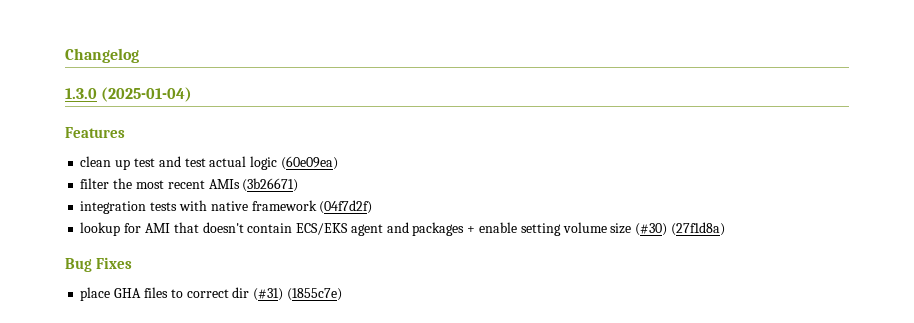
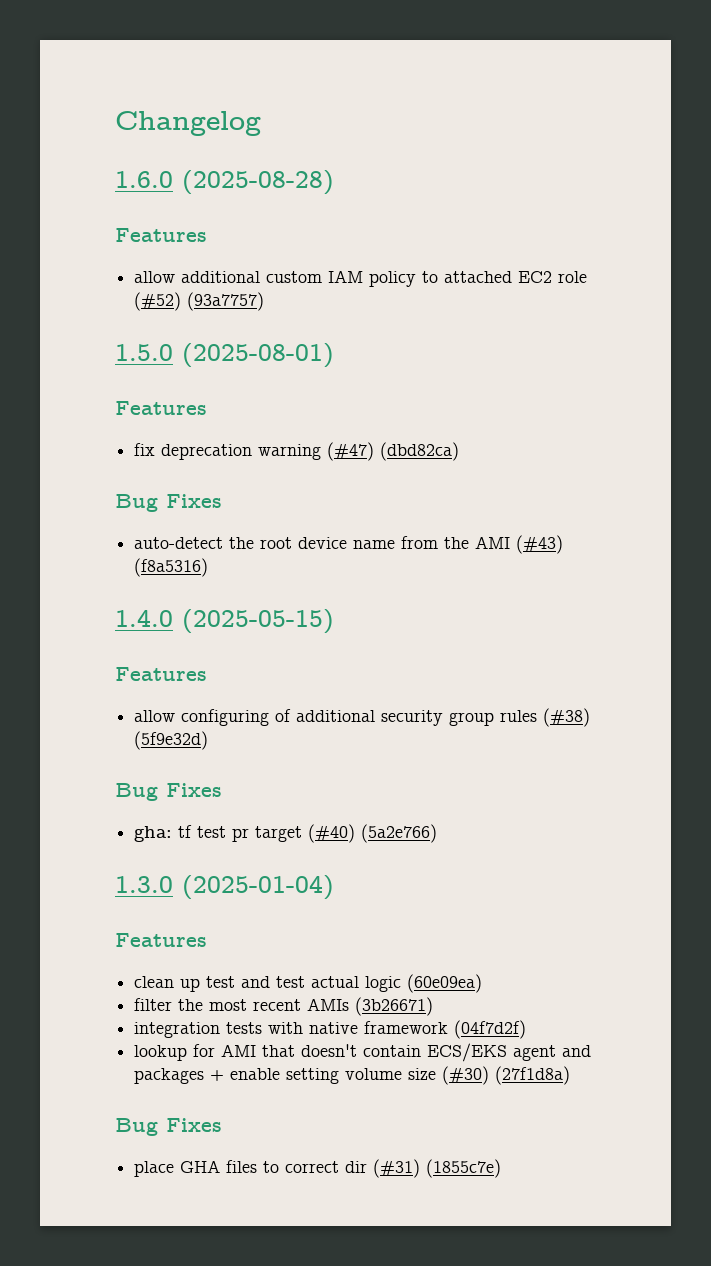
(139, 55) none -> [115,170,334,195] [115,228,207,242] [134,270,588,287] [134,292,265,311] [115,343,334,368] [115,401,207,415] [134,442,460,461] [115,494,222,512] [134,535,564,554] [134,558,209,577] [115,609,334,634] [115,667,207,681] [134,708,591,727] [134,731,209,750] [115,783,222,801] [134,824,438,843] // 1.6.0 (2025-08-28) // Features // allow additional custom IAM policy to attached EC2 role (#52) (93a7757) // 1.5.0 (2025-08-01) // Features // fix deprecation warning (#47) (dbd82ca) // Bug Fixes // auto-detect the root device name from the AMI (#43) (f8a5316) // 1.4.0 (2025-05-15) // Features // allow configuring of additional security group rules (#38) (5f9e32d) // Bug Fixes // gha: tf test pr target (#40) (5a2e766)

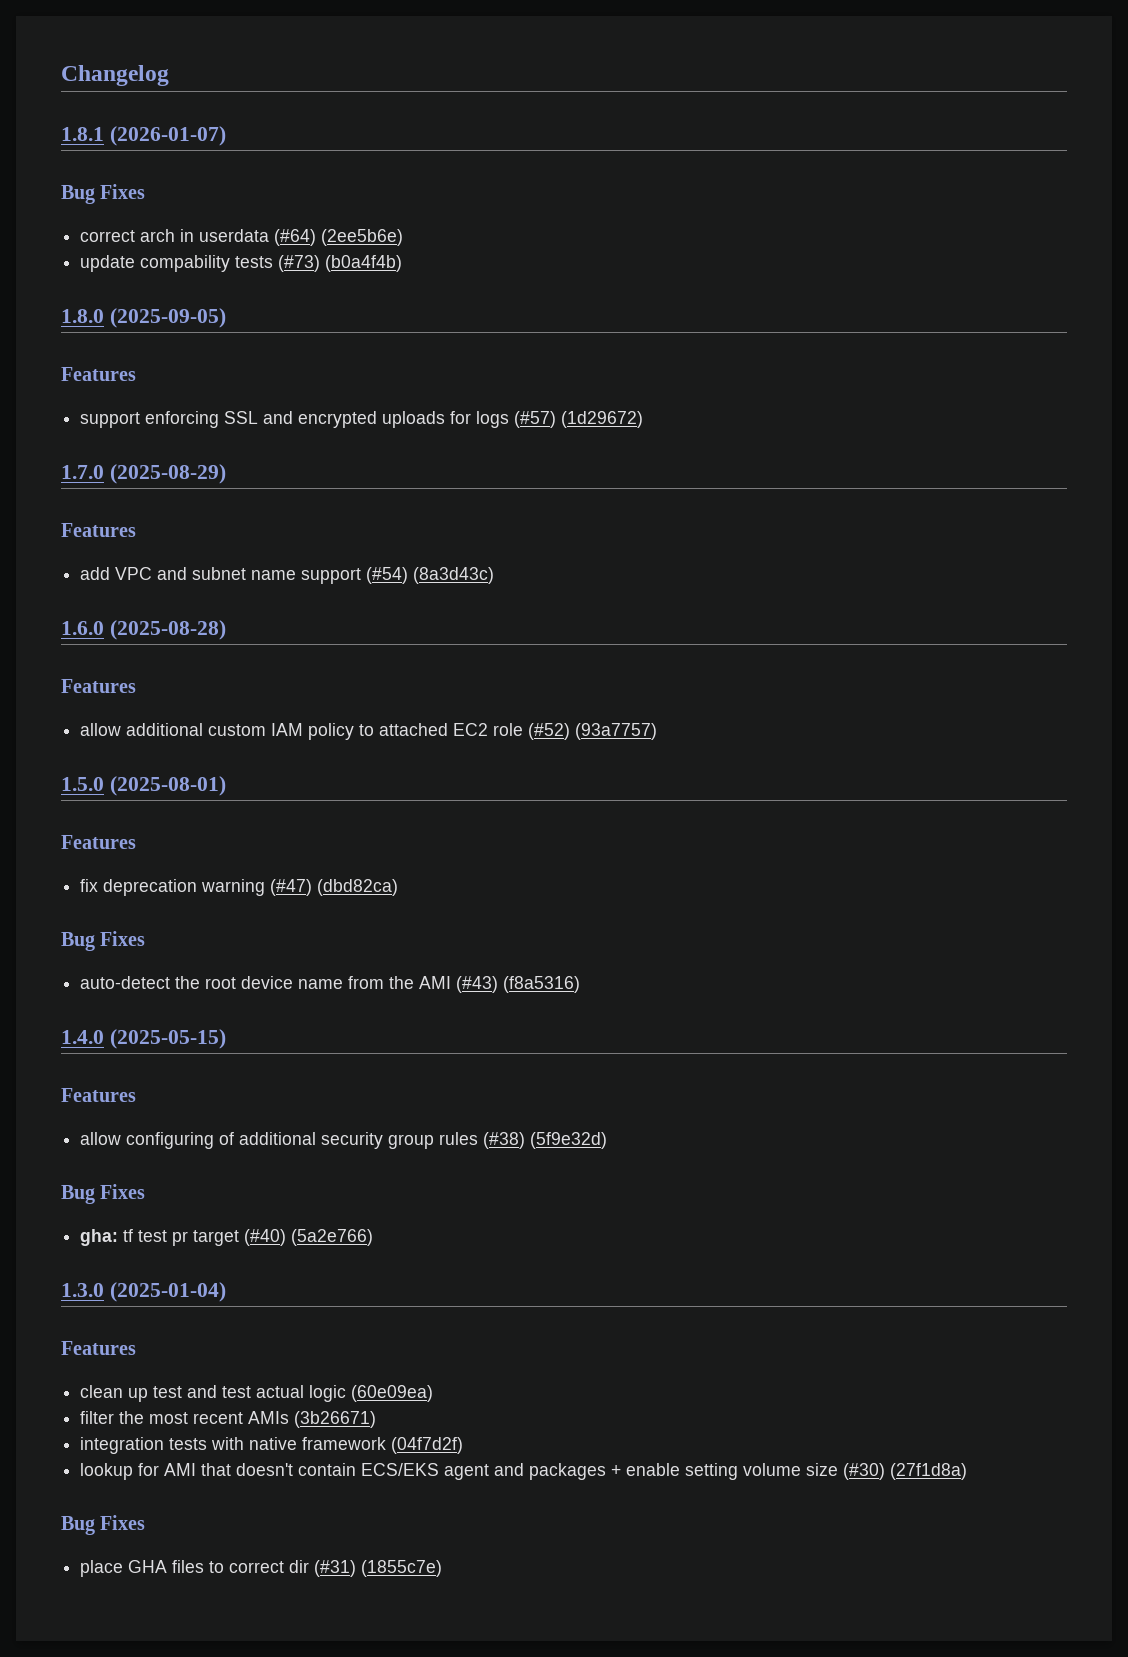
(261, 123) none -> [61,126,226,146] [61,184,146,204] [80,229,404,246] [80,255,403,272] [61,308,226,328] [61,367,136,381] [80,411,644,428] [61,464,226,484] [61,523,136,537] [80,567,495,584] // 1.8.1 (2026-01-07) // Bug Fixes // correct arch in userdata (#64) (2ee5b6e) // update compability tests (#73) (b0a4f4b) // 1.8.0 (2025-09-05) // Features // support enforcing SSL and encrypted uploads for logs (#57) (1d29672) // 1.7.0 (2025-08-29) // Features // add VPC and subnet name support (#54) (8a3d43c)

